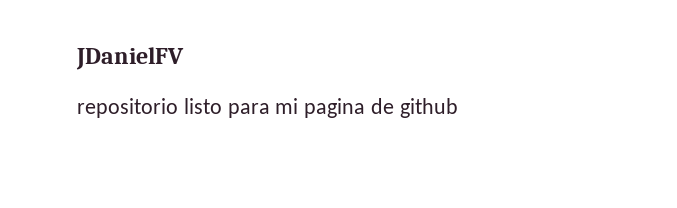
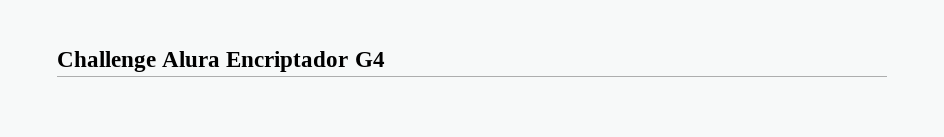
[76,47,184,70] [77,98,458,118] JDanielFV // repositorio listo para mi pagina de github -> [57,51,385,72] Challenge Alura Encriptador G4

